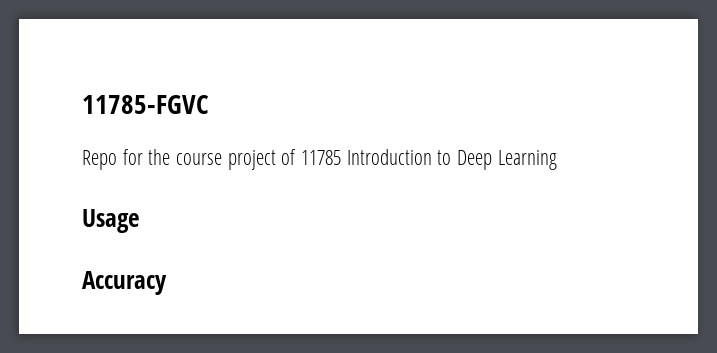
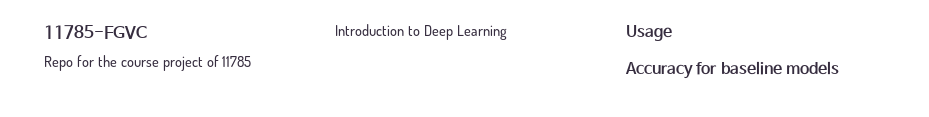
(167, 283) none -> [696,61,839,75] for baseline models

